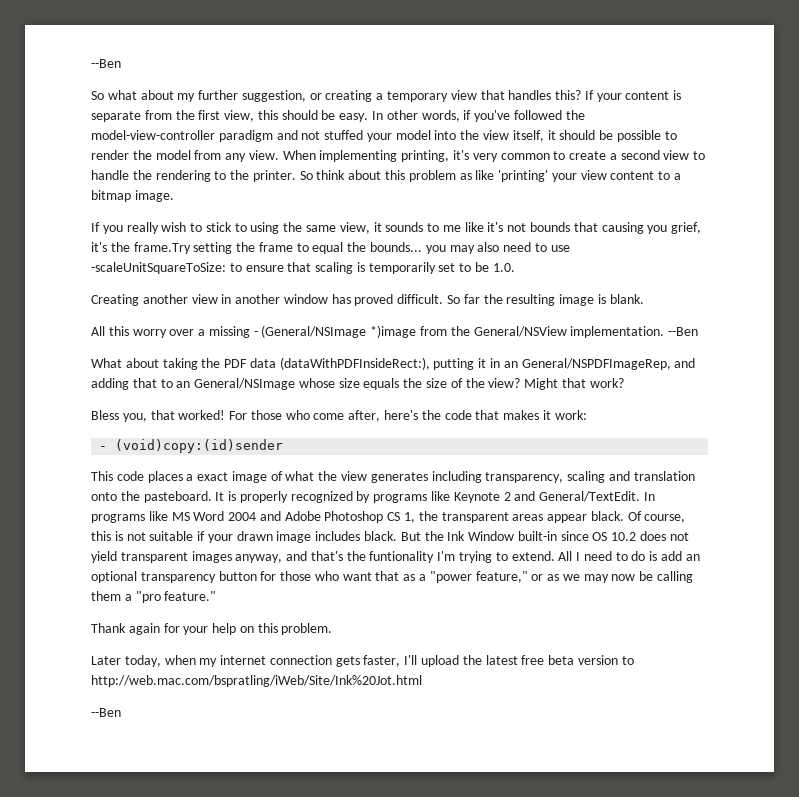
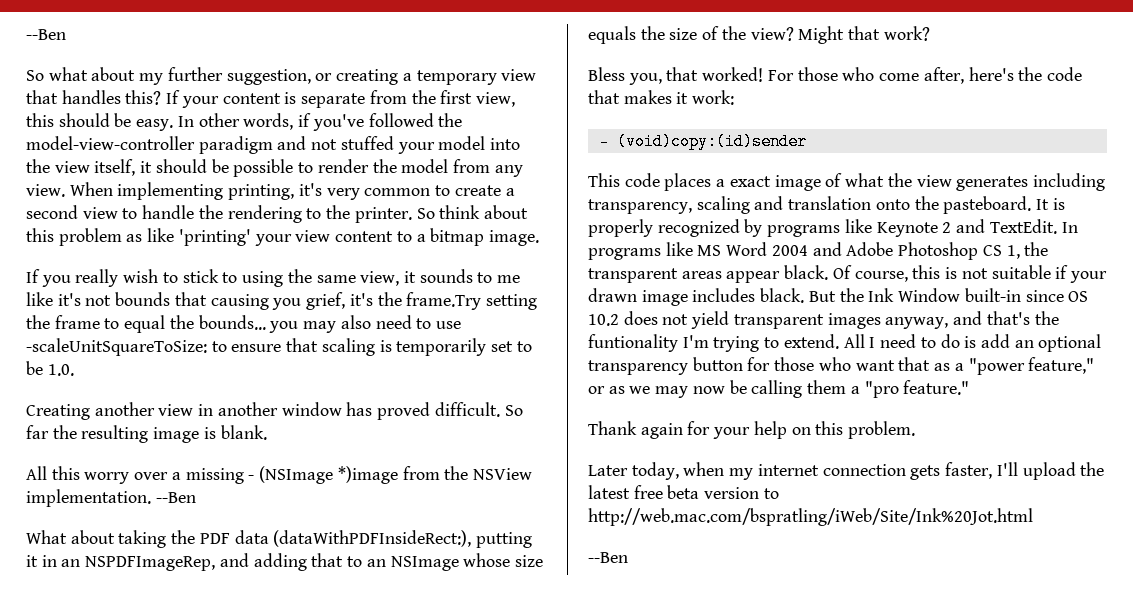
[261,325,367,338] (General/NSImage -> [259,466,334,484] (NSImage
[473,326,567,337] General/NSView -> [472,468,532,480] NSView
[521,358,671,370] General/NSPDFImageRep, -> [85,556,216,571] NSPDFImageRep,
[194,378,296,390] General/NSImage -> [390,556,459,571] NSImage
[539,491,641,502] General/TextEdit. -> [989,219,1057,234] TextEdit.

